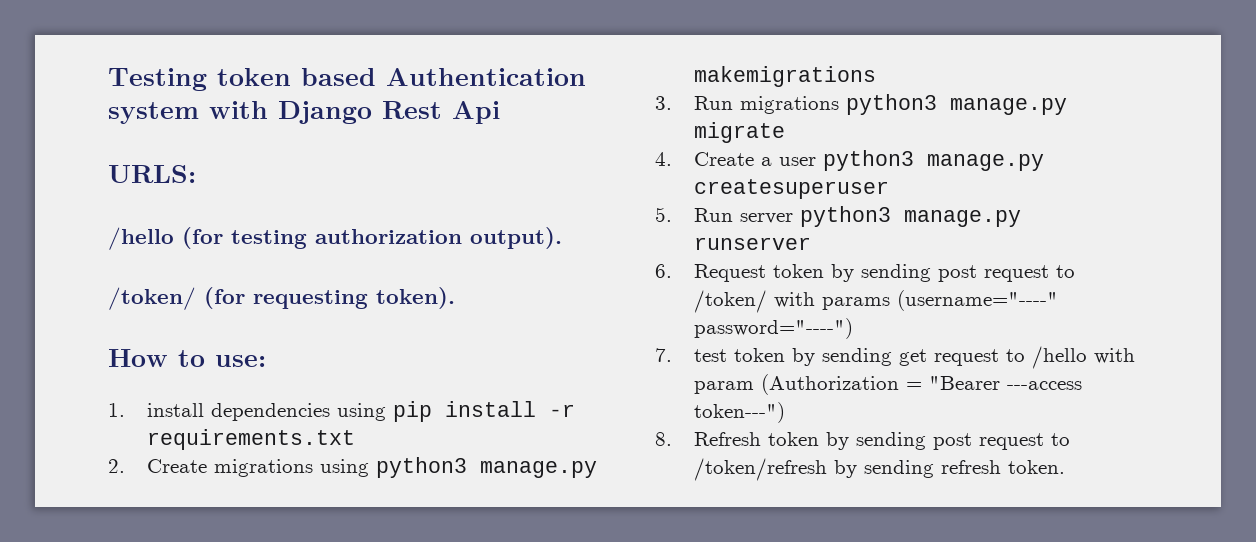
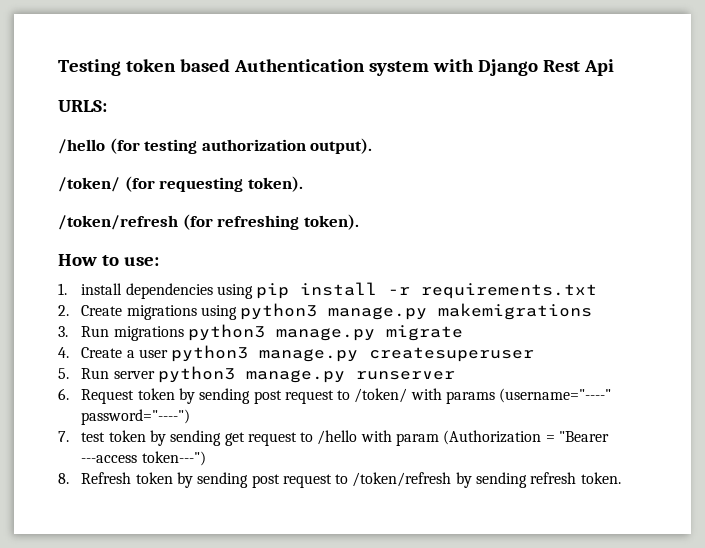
(455, 298) none -> [58,214,359,230] // /token/refresh (for refreshing token).

